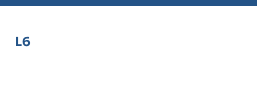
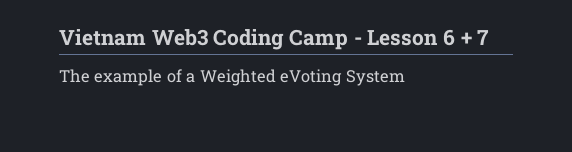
[15,36,31,47] L6 -> [59,29,490,50] [59,69,405,86] Vietnam Web3 Coding Camp - Lesson 6 + 7 // The example of a Weighted eVoting System

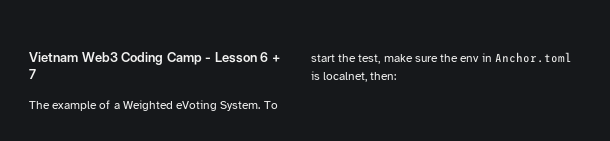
[345,70,405,86] System -> [220,101,278,111] [311,52,572,64] [311,71,397,82] System. To start the test, make sure the env in Anchor.toml is localnet, then:

